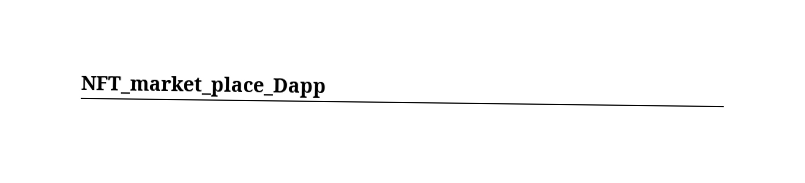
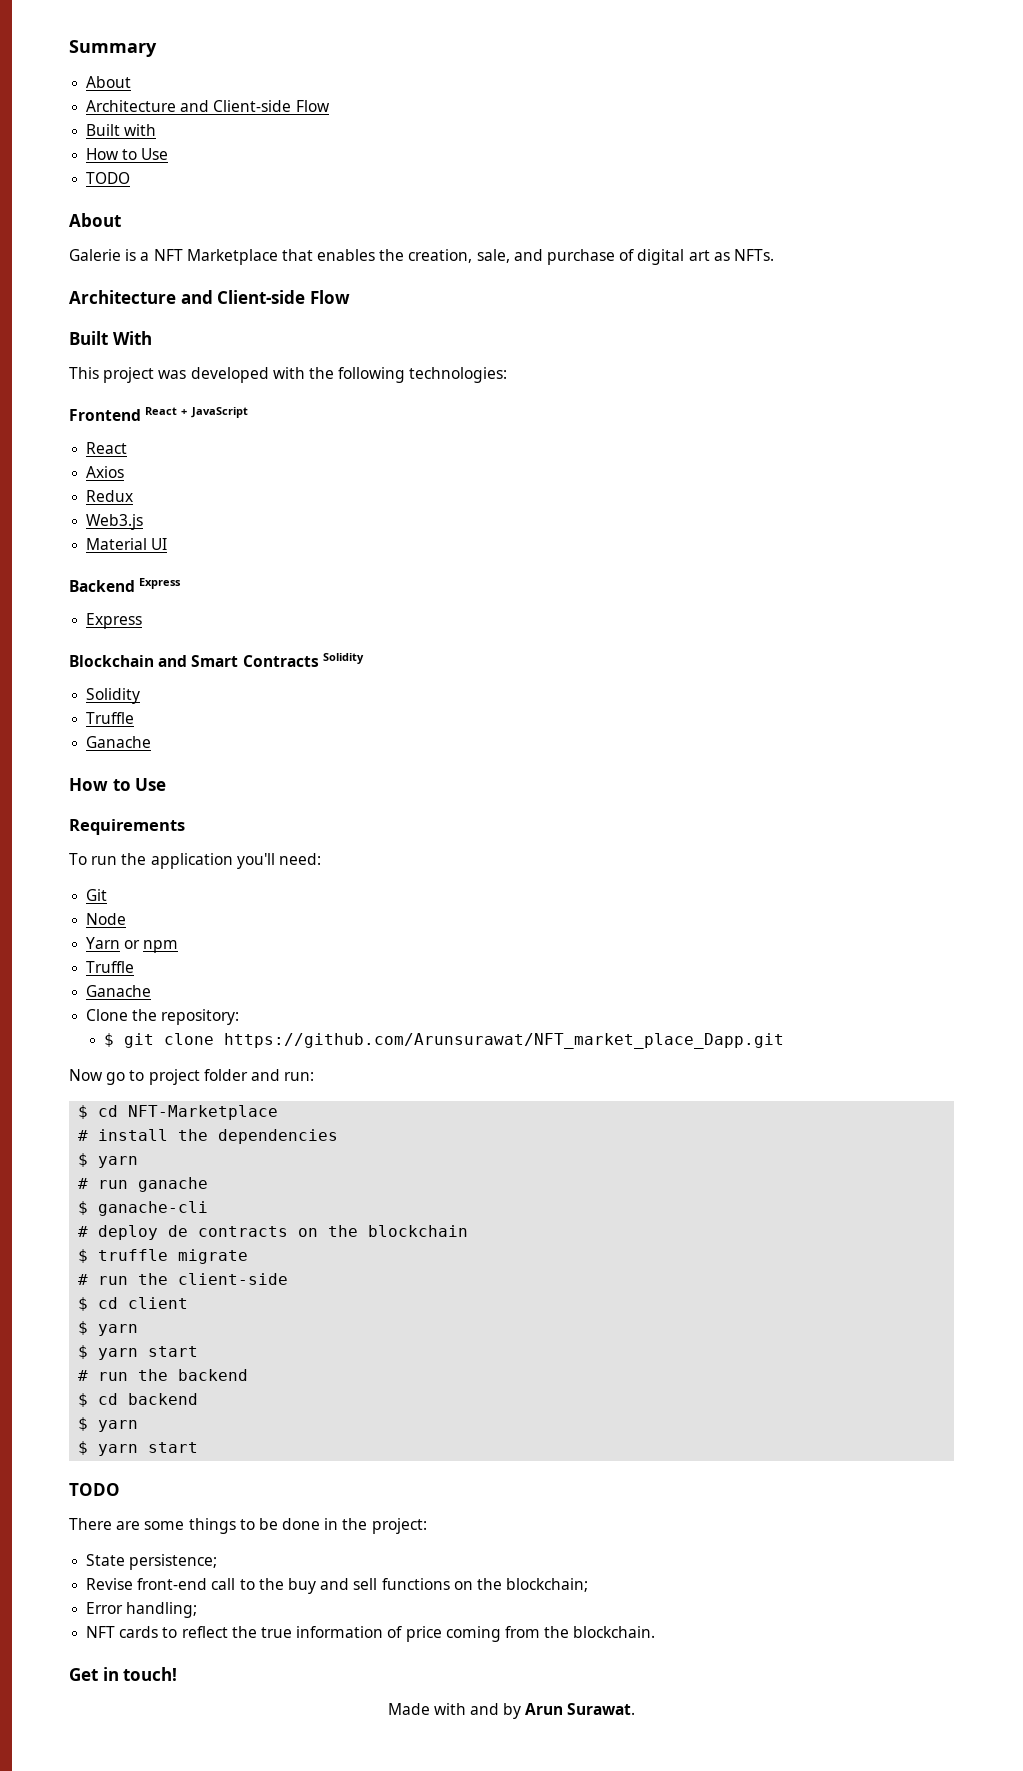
[80,74,327,99] NFT_market_place_Dapp -> [69,40,157,57] [86,76,132,88] [86,100,330,112] [86,124,157,136] [86,148,169,160] [86,172,131,184] [69,213,121,227] [69,249,774,265] [69,290,350,304] [69,331,152,345] [69,367,508,383] [69,407,248,421] [86,442,128,454] [86,466,125,478] [86,490,134,502] [86,514,144,530] [86,538,168,550] [69,578,182,592] [86,613,143,629] [69,653,364,667] [86,688,141,704] [86,712,135,724] [86,736,152,748] [69,778,167,791] [69,819,185,835] [69,853,321,869] [86,889,108,901] [86,913,127,925] [86,937,179,953] [86,961,135,973] [86,985,152,997] [86,1009,240,1025] [104,1033,785,1049] [69,1069,315,1085] [78,1105,279,1120] [78,1129,339,1144] [78,1153,139,1168] [78,1177,209,1192] [78,1201,209,1216] [78,1225,469,1240] [78,1249,249,1264] [78,1273,289,1285] [78,1297,189,1311] [78,1321,139,1336] [78,1345,199,1360] [78,1369,249,1381] [78,1393,199,1407] [78,1417,139,1432] [78,1441,199,1456] [69,1483,120,1496] [69,1518,427,1534] [86,1554,218,1570] [86,1578,589,1594] [86,1602,198,1618] [86,1626,656,1642] [69,1667,178,1681] [387,1703,636,1719] Summary // About // Architecture and Client-side Flow // Built with // How to Use // TODO // About // Galerie is a NFT Marketplace that enables the creation, sale, and purchase of digital art as NFTs. // Architecture and Client-side Flow // Built With // This project was developed with the following technologies: // Frontend React + JavaScript // React // Axios // Redux // Web3.js // Material UI // Backend Express // Express // Blockchain and Smart Contracts Solidity // Solidity // Truffle // Ganache // How to Use // Requirements // To run the application you'll need: // Git // Node // Yarn or npm // Truffle // Ganache // Clone the repository: // $ git clone https://github.com/Arunsurawat/NFT_market_place_Dapp.git // Now go to project folder and run: // $ cd NFT-Marketplace // # install the dependencies // $ yarn // # run ganache // $ ganache-cli // # deploy de contracts on the blockchain // $ truffle migrate // # run the client-side // $ cd client // $ yarn // $ yarn start // # run the backend // $ cd backend // $ yarn // $ yarn start // TODO // There are some things to be done in the project: // State persistence; // Revise front-end call to the buy and sell functions on the blockchain; // Error handling; // NFT cards to reflect the true information of price coming from the blockchain. // Get in touch! // Made with and by Arun Surawat.

